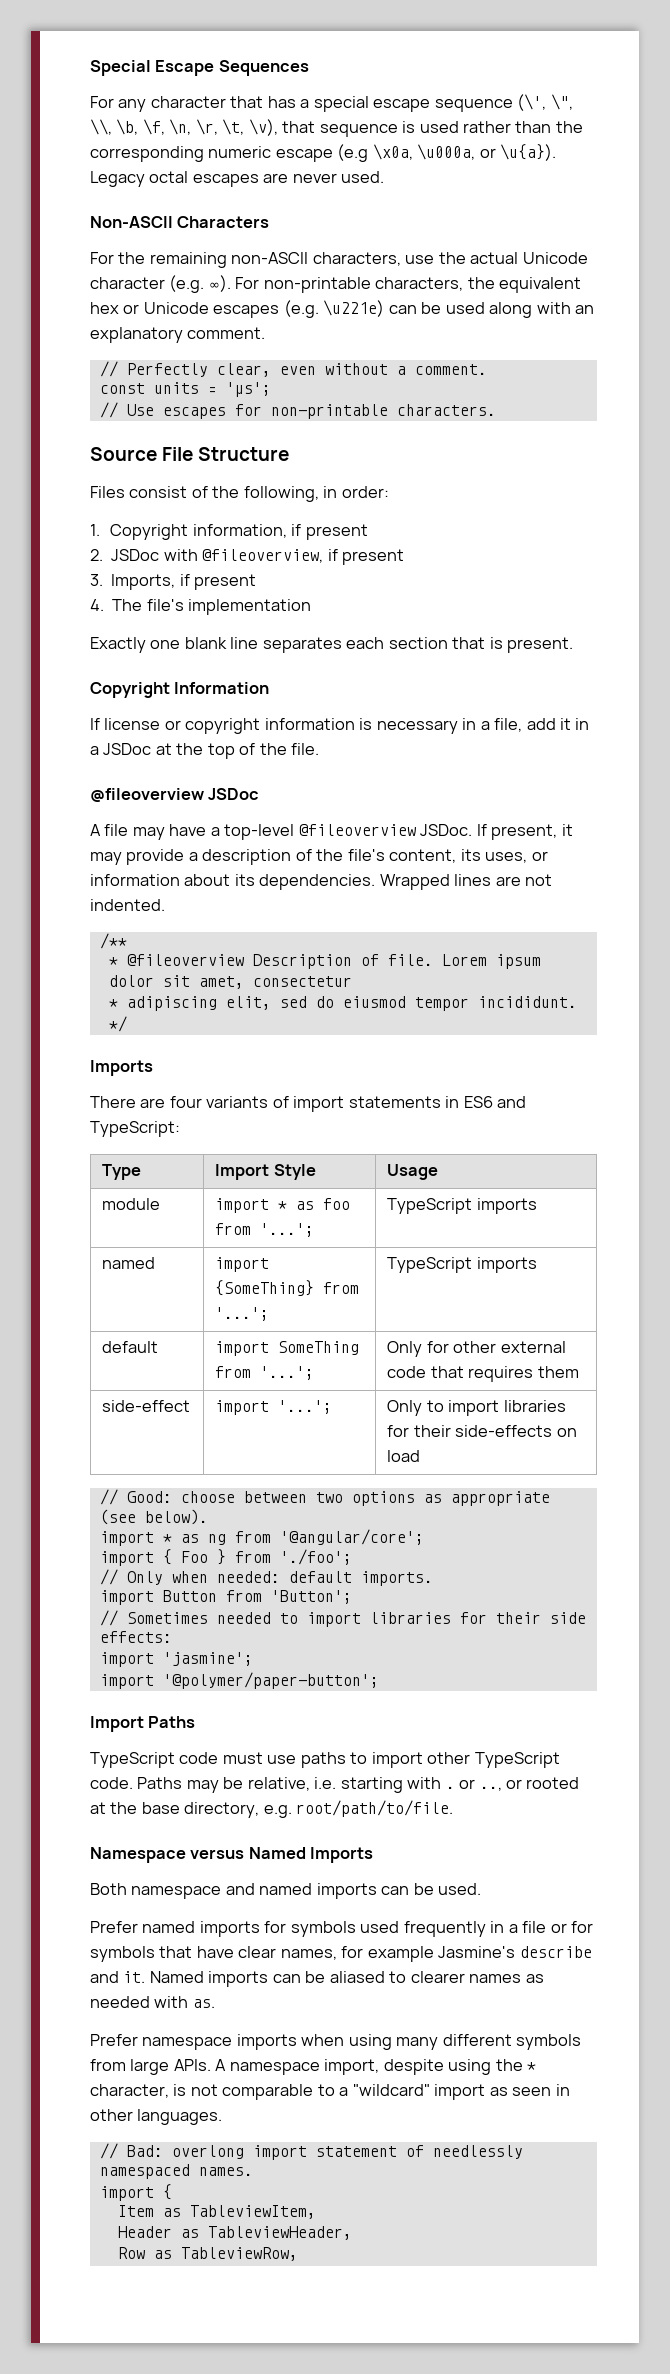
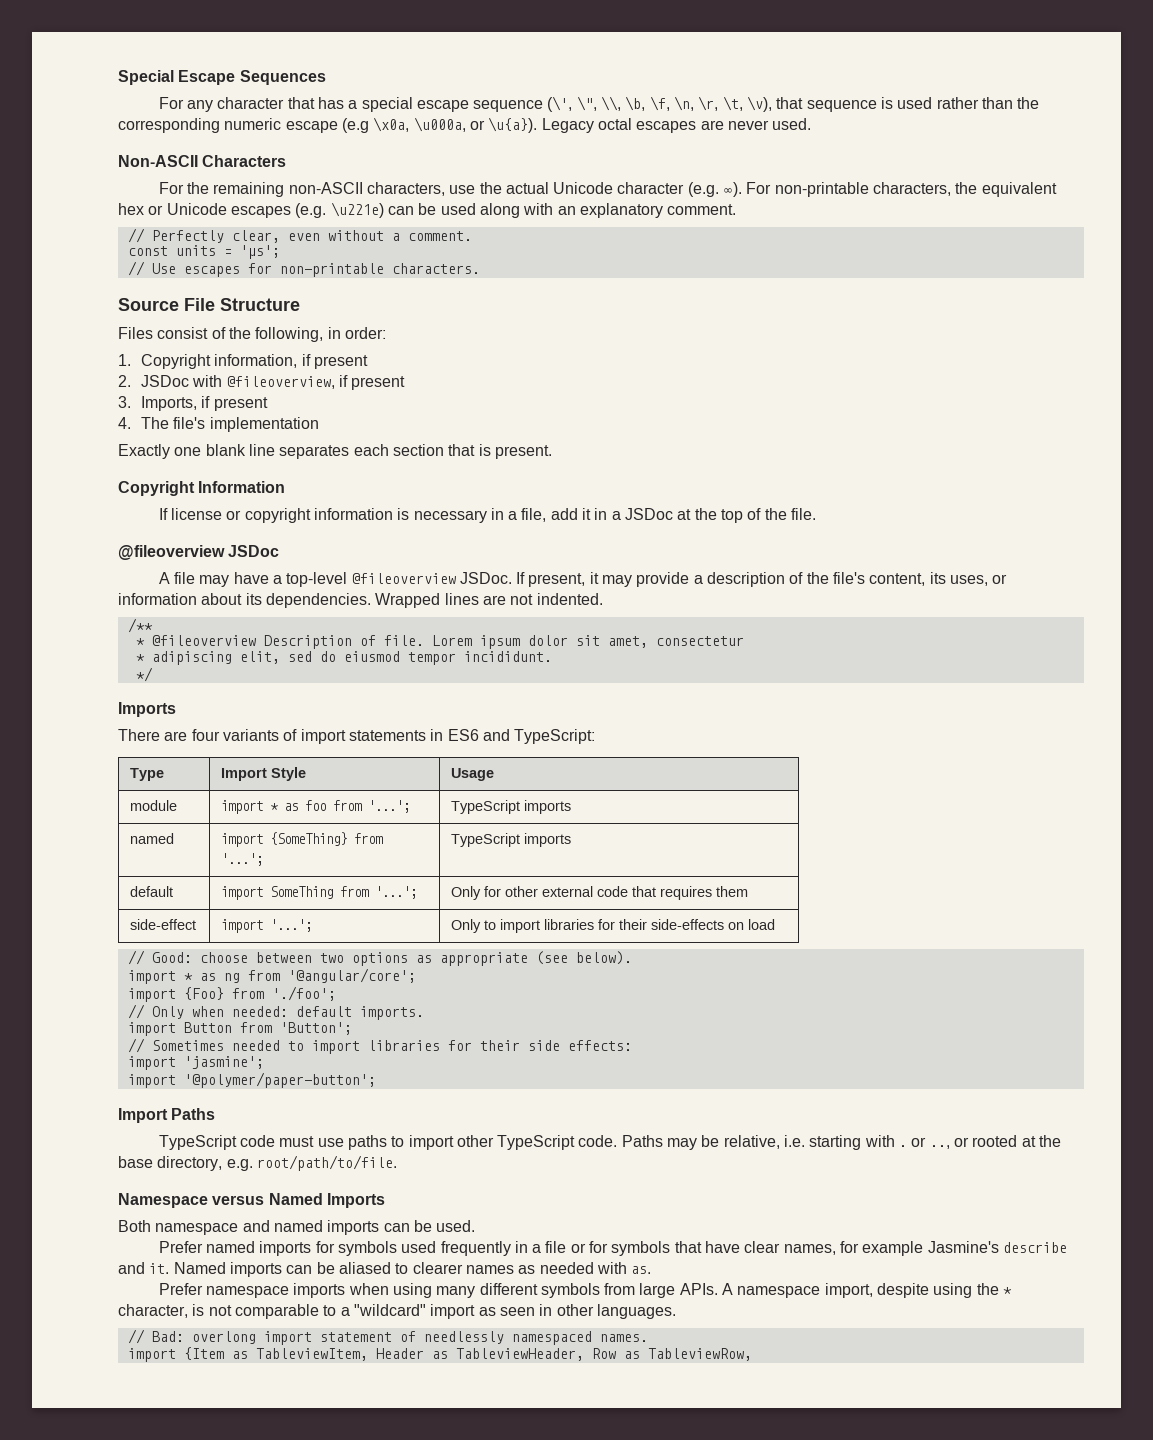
[162,1549,226,1565] { Foo } -> [183,987,224,1000] {Foo}
[162,2184,172,2200] [117,2205,154,2217] { // Item -> [183,1347,224,1360] {Item
(316, 2212) // -> (368, 1354) none
(352, 2233) // -> (584, 1354) none

